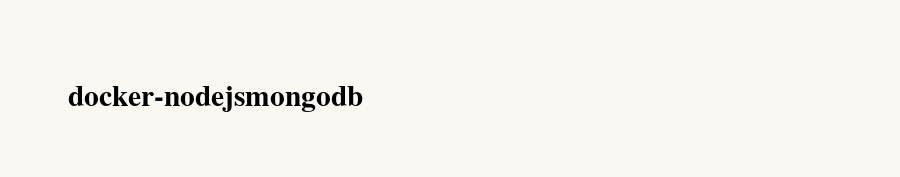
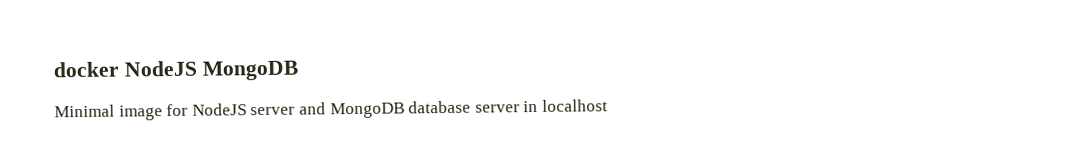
[68,86,363,112] docker-nodejsmongodb -> [53,60,299,81] [54,99,608,121] docker NodeJS MongoDB // Minimal image for NodeJS server and MongoDB database server in localhost

